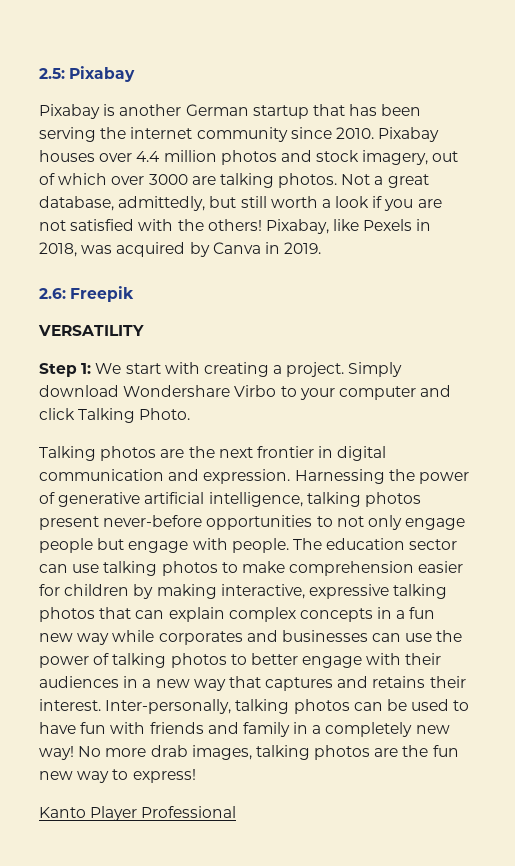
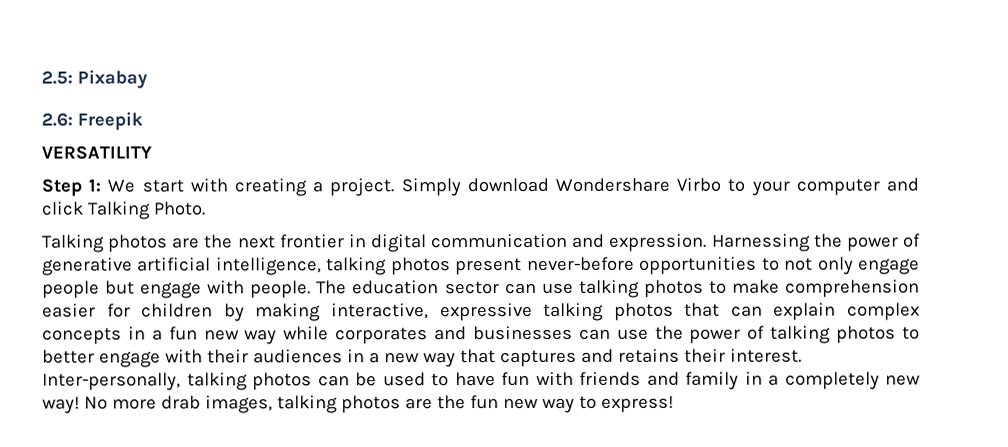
[39,104,422,119] [39,127,440,142] [39,150,459,165] [39,173,429,188] [39,196,442,211] [39,219,432,234] [39,242,322,257] // Pixabay is another German startup that has been serving the internet community since 2010. Pixabay houses over 4.4 million photos and stock imagery, out of which over 3000 are talking photos. Not a great database, admittedly, but still worth a look if you are not satisfied with the others! Pixabay, like Pexels in 2018, was acquired by Canva in 2019. -> (148, 79) none
[39,806,237,821] // Kanto Player Professional -> (674, 404) none

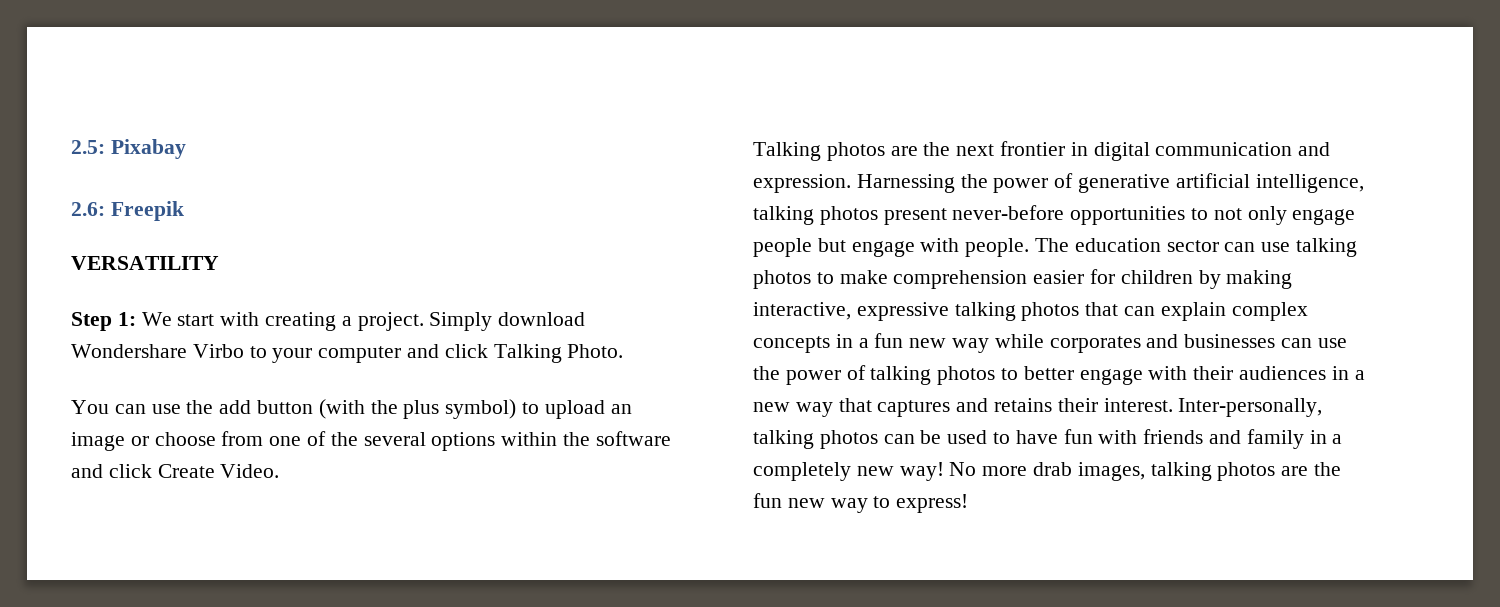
(205, 208) none -> [71,399,632,419] [71,431,671,451] [71,464,280,478] // You can use the add button (with the plus symbol) to upload an image or choose from one of the several options within the software and click Create Video.

